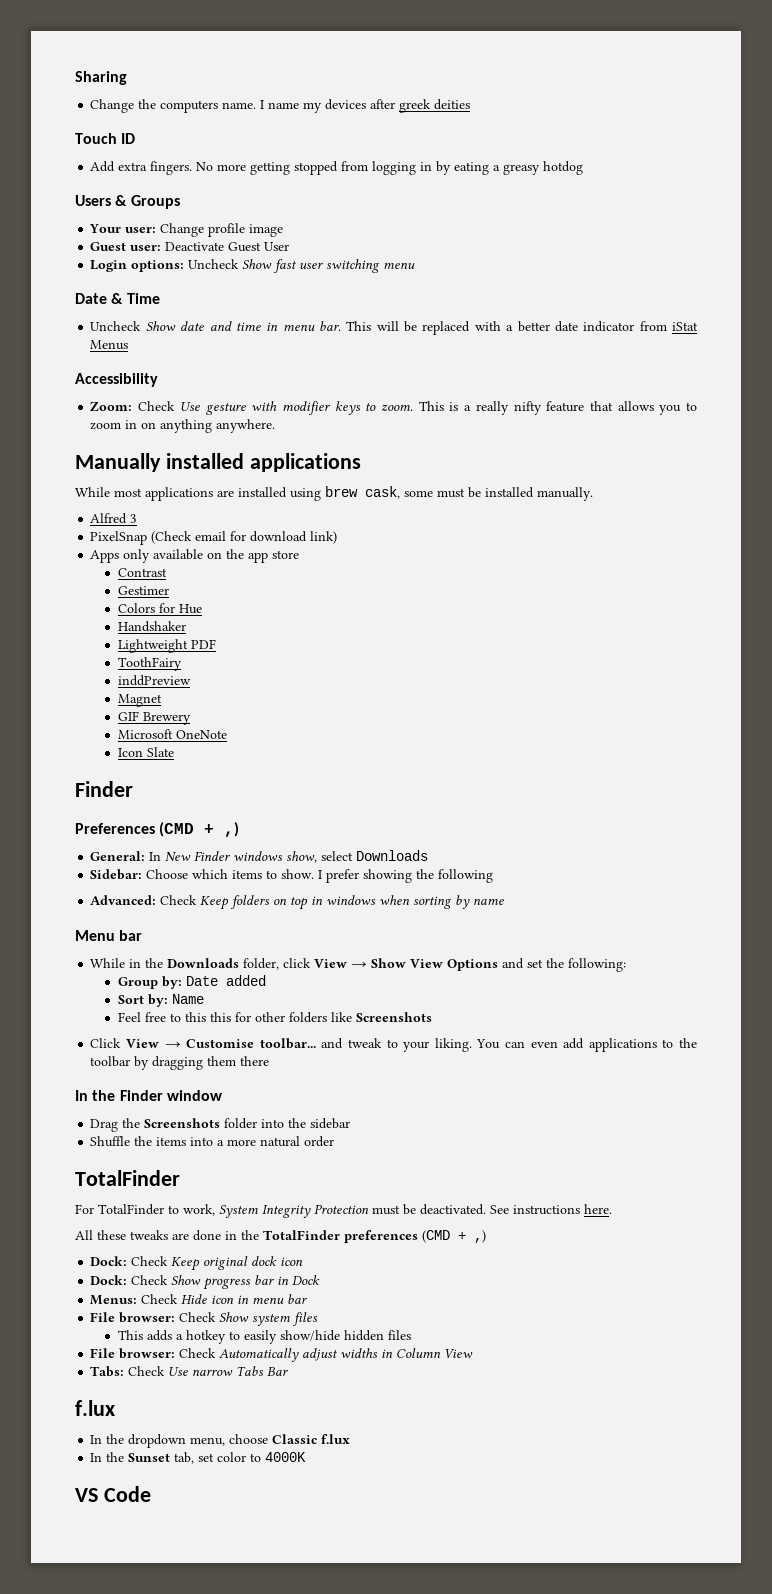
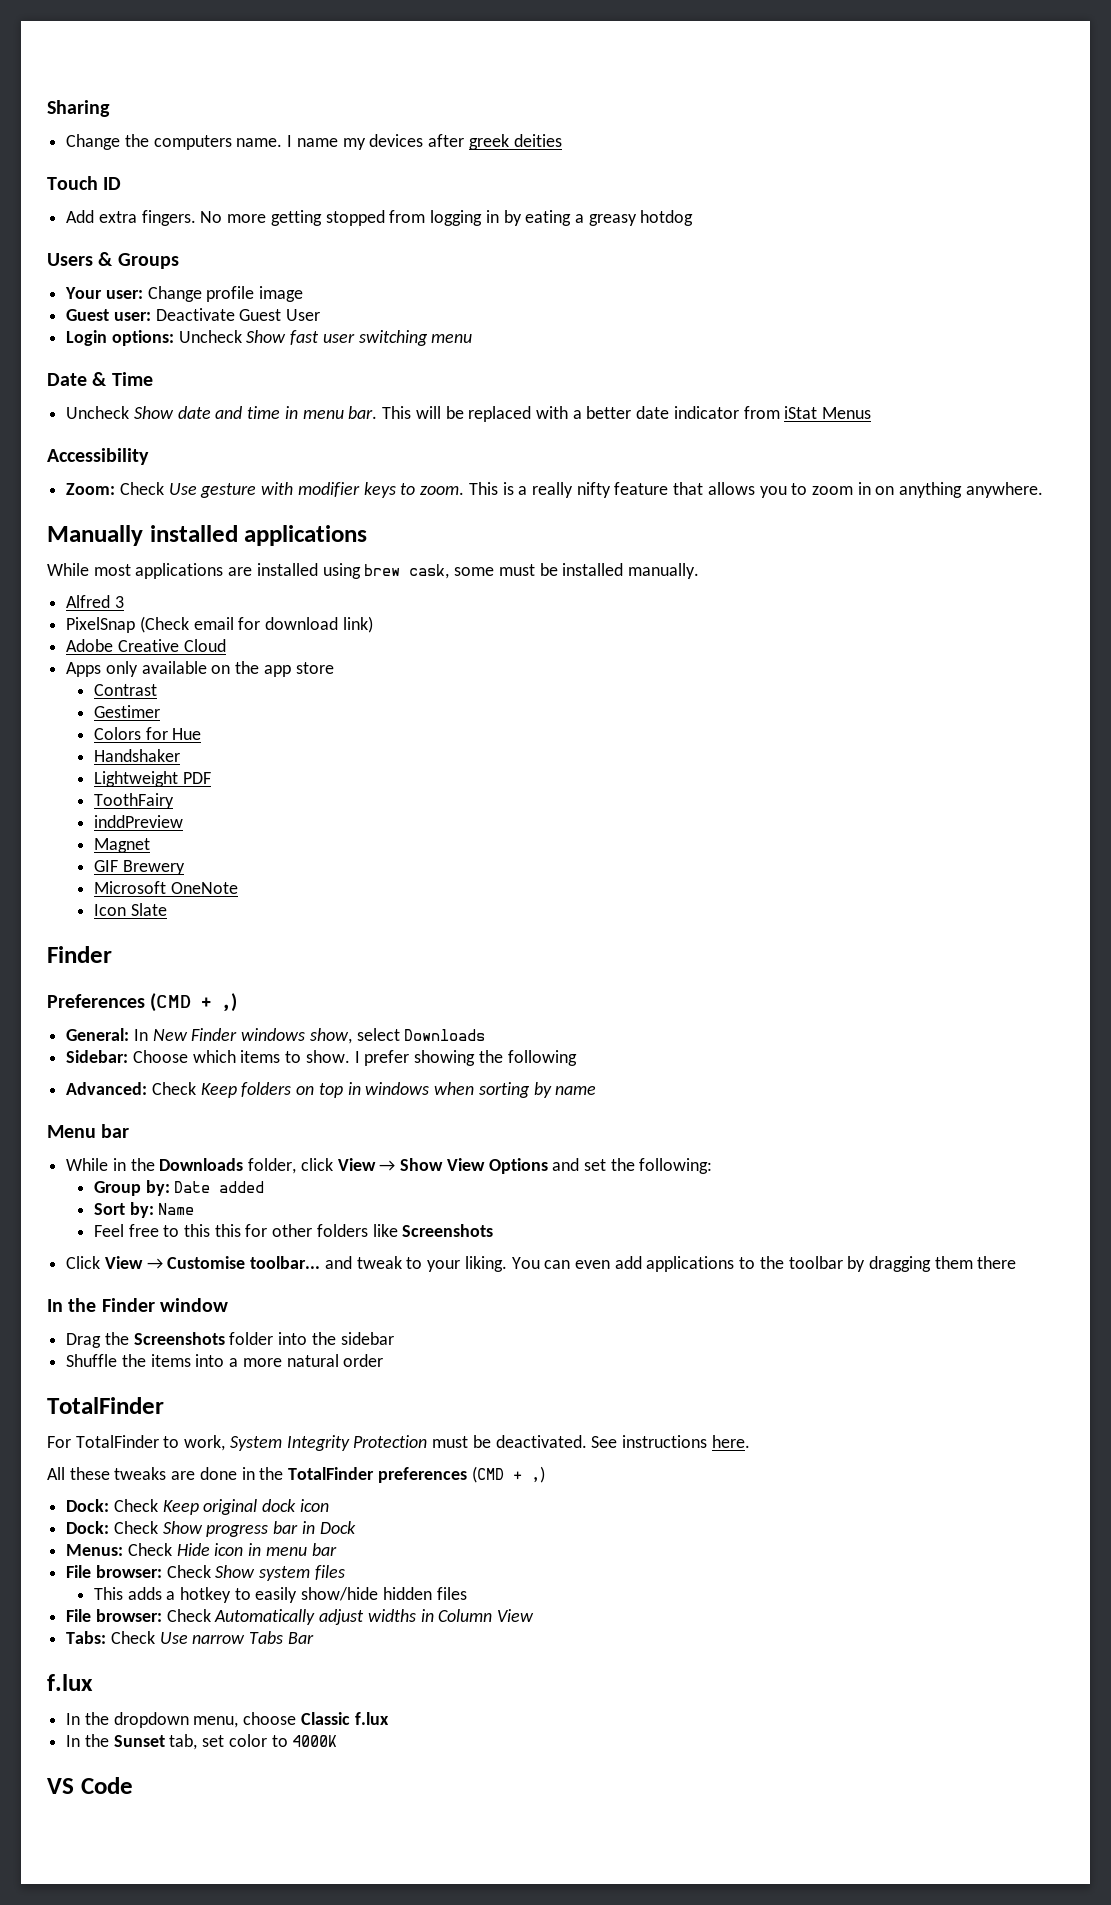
(338, 537) none -> [66,639,226,652] // Adobe Creative Cloud

